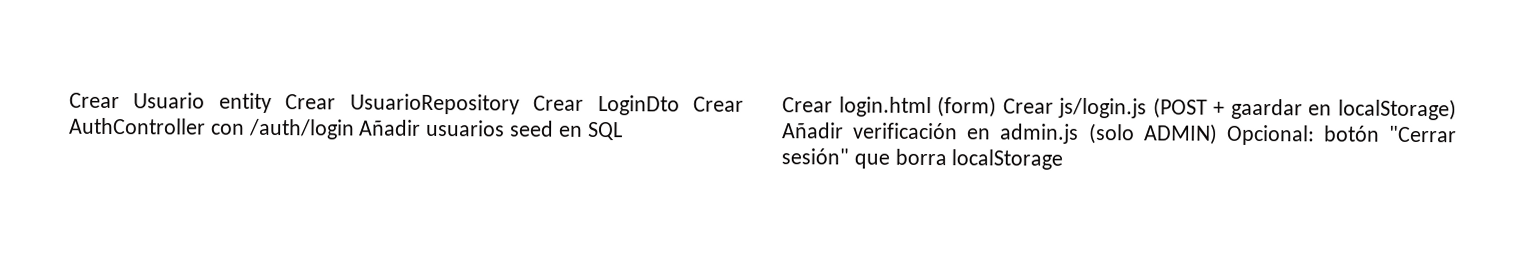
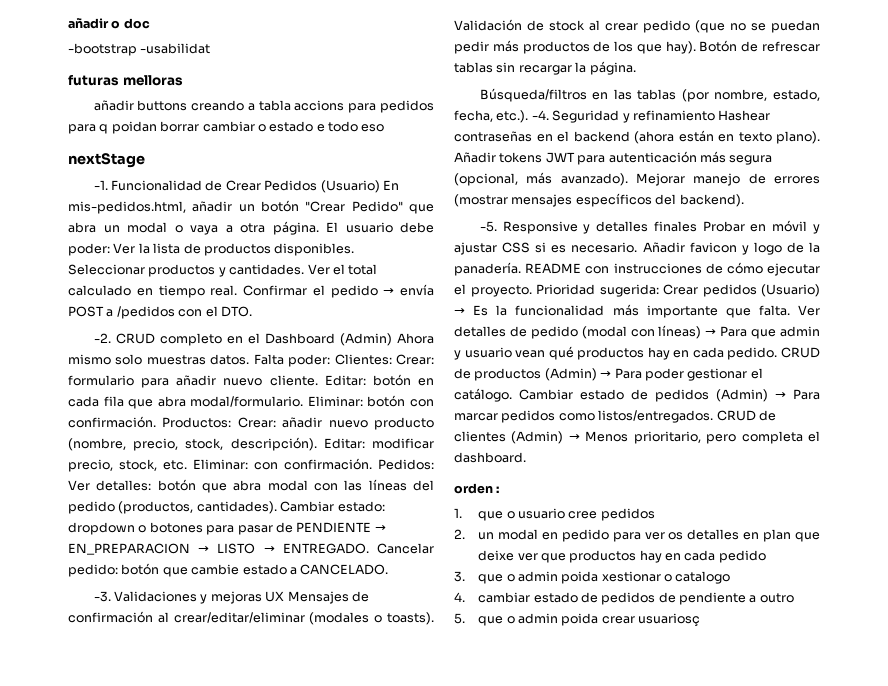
[69,92,745,116] [69,117,623,141] [782,96,1457,121] [782,122,1457,146] [781,148,1064,170] Crear Usuario entity Crear UsuarioRepository Crear LoginDto Crear AuthController con /auth/login Añadir usuarios seed en SQL // Crear login.html (form) Crear js/login.js (POST + gaardar en localStorage) Añadir verificación en admin.js (solo ADMIN) Opcional: botón "Cerrar sesión" que borra localStorage -> [68,18,150,29] [68,43,211,56] [68,75,183,86] [93,100,434,113] [68,121,385,134] [68,153,145,168] [93,180,399,193] [68,200,434,214] [68,221,434,235] [68,243,355,256] [68,264,378,277] [68,284,434,298] [68,306,252,319] [93,333,434,346] [68,354,434,367] [68,374,435,388] [68,395,434,409] [68,416,434,430] [68,437,434,451] [68,458,434,472] [68,479,434,493] [68,501,385,514] [68,522,386,535] [68,543,434,555] [68,563,389,577] [93,591,369,604] [68,611,434,625] [454,19,820,33] [454,40,820,54] [454,61,636,75] [479,88,820,102] [454,110,771,123] [454,130,820,144] [454,151,773,165] [454,172,820,186] [454,193,744,207] [479,220,820,234] [454,242,820,255] [454,262,820,276] [454,284,820,297] [454,304,820,318] [454,325,820,339] [454,346,820,360] [454,368,763,381] [454,388,820,402] [454,410,776,423] [454,431,820,444] [454,452,526,463] [454,483,500,494] [454,508,655,521] [454,529,820,542] [478,550,766,563] [454,571,731,584] [454,592,794,605] [454,613,701,627] añadir o doc // -bootstrap -usabilidat // futuras melloras // añadir buttons creando a tabla accions para pedidos para q poidan borrar cambiar o estado e todo eso // nextStage // -1. Funcionalidad de Crear Pedidos (Usuario) En mis-pedidos.html, añadir un botón "Crear Pedido" que abra un modal o vaya a otra página. El usuario debe poder: Ver la lista de productos disponibles. Seleccionar productos y cantidades. Ver el total calculado en tiempo real. Confirmar el pedido → envía POST a /pedidos con el DTO. // -2. CRUD completo en el Dashboard (Admin) Ahora mismo solo muestras datos. Falta poder: Clientes: Crear: formulario para añadir nuevo cliente. Editar: botón en cada fila que abra modal/formulario. Eliminar: botón con confirmación. Productos: Crear: añadir nuevo producto (nombre, precio, stock, descripción). Editar: modificar precio, stock, etc. Eliminar: con confirmación. Pedidos: Ver detalles: botón que abra modal con las líneas del pedido (productos, cantidades). Cambiar estado: dropdown o botones para pasar de PENDIENTE → EN_PREPARACION → LISTO → ENTREGADO. Cancelar pedido: botón que cambie estado a CANCELADO. // -3. Validaciones y mejoras UX Mensajes de confirmación al crear/editar/eliminar (modales o toasts). Validación de stock al crear pedido (que no se puedan pedir más productos de los que hay). Botón de refrescar tablas sin recargar la página. // Búsqueda/filtros en las tablas (por nombre, estado, fecha, etc.). -4. Seguridad y refinamiento Hashear contraseñas en el backend (ahora están en texto plano). Añadir tokens JWT para autenticación más segura (opcional, más avanzado). Mejorar manejo de errores (mostrar mensajes específicos del backend). // -5. Responsive y detalles finales Probar en móvil y ajustar CSS si es necesario. Añadir favicon y logo de la panadería. README con instrucciones de cómo ejecutar el proyecto. Prioridad sugerida: Crear pedidos (Usuario) → Es la funcionalidad más importante que falta. Ver detalles de pedido (modal con líneas) → Para que admin y usuario vean qué productos hay en cada pedido. CRUD de productos (Admin) → Para poder gestionar el catálogo. Cambiar estado de pedidos (Admin) → Para marcar pedidos como listos/entregados. CRUD de clientes (Admin) → Menos prioritario, pero completa el dashboard. // orden : // 1. que o usuario cree pedidos // 2. un modal en pedido para ver os detalles en plan que deixe ver que productos hay en cada pedido // 3. que o admin poida xestionar o catalogo // 4. cambiar estado de pedidos de pendiente a outro // 5. que o admin poida crear usuariosç

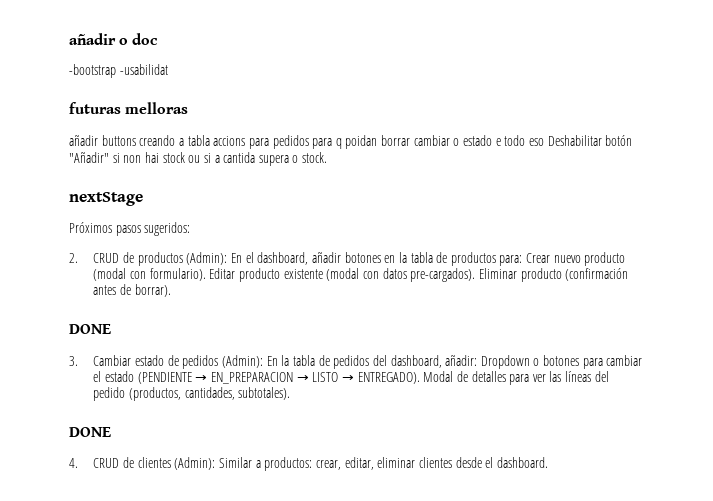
[68,153,145,168] [93,180,399,193] [68,200,434,214] [68,221,434,235] [68,243,355,256] [68,264,378,277] [68,284,434,298] [68,306,252,319] [93,333,434,346] [68,354,434,367] [68,374,435,388] [68,395,434,409] [68,416,434,430] [68,437,434,451] [68,458,434,472] [68,479,338,493] // nextStage // -1. Funcionalidad de Crear Pedidos (Usuario) En mis-pedidos.html, añadir un botón "Crear Pedido" que abra un modal o vaya a otra página. El usuario debe poder: Ver la lista de productos disponibles. Seleccionar productos y cantidades. Ver el total calculado en tiempo real. Confirmar el pedido → envía POST a /pedidos con el DTO. // -2. CRUD completo en el Dashboard (Admin) Ahora mismo solo muestras datos. Falta poder: Clientes: Crear: formulario para añadir nuevo cliente. Editar: botón en cada fila que abra modal/formulario. Eliminar: botón con confirmación. Productos: Crear: añadir nuevo producto (nombre, precio, stock, descripción). Editar: modificar precio, stock, etc. Eliminar: con confirmación. Pedidos: Ver detalles: botón que abra modal con -> [547,135,633,146] [69,151,328,166] [69,192,143,206] [69,222,191,236] [69,251,626,266] [93,268,629,282] [93,284,171,297] [69,324,111,334] [69,354,643,369] [93,371,546,385] Deshabilitar botón "Añadir" si non hai stock ou si a cantida supera o stock. // nextStage // Próximos pasos sugeridos: // 2. CRUD de productos (Admin): En el dashboard, añadir botones en la tabla de productos para: Crear nuevo producto (modal con formulario). Editar producto existente (modal con datos pre-cargados). Eliminar producto (confirmación antes de borrar). // DONE // 3. Cambiar estado de pedidos (Admin): En la tabla de pedidos del dashboard, añadir: Dropdown o botones para cambiar el estado (PENDIENTE → EN_PREPARACION → LISTO → ENTREGADO). Modal de detalles para ver
[196,501,385,514] [68,522,386,535] [68,543,434,555] [68,563,389,577] [93,591,369,604] [68,611,434,625] [454,19,820,33] [454,40,820,54] [454,61,636,75] [479,88,820,102] [454,110,771,123] [454,130,820,144] [454,151,773,165] [454,172,820,186] [454,193,744,207] [479,220,820,234] [454,242,820,255] [454,262,820,276] [454,284,820,297] [454,304,820,318] [454,325,820,339] [454,346,820,360] [454,368,763,381] [454,388,820,402] [454,410,776,423] [454,431,820,444] [454,452,526,463] [454,483,500,494] [454,508,655,521] [454,529,820,542] [478,550,766,563] [454,571,731,584] [454,592,794,605] [454,613,701,627] cantidades). Cambiar estado: dropdown o botones para pasar de PENDIENTE → EN_PREPARACION → LISTO → ENTREGADO. Cancelar pedido: botón que cambie estado a CANCELADO. // -3. Validaciones y mejoras UX Mensajes de confirmación al crear/editar/eliminar (modales o toasts). Validación de stock al crear pedido (que no se puedan pedir más productos de los que hay). Botón de refrescar tablas sin recargar la página. // Búsqueda/filtros en las tablas (por nombre, estado, fecha, etc.). -4. Seguridad y refinamiento Hashear contraseñas en el backend (ahora están en texto plano). Añadir tokens JWT para autenticación más segura (opcional, más avanzado). Mejorar manejo de errores (mostrar mensajes específicos del backend). // -5. Responsive y detalles finales Probar en móvil y ajustar CSS si es necesario. Añadir favicon y logo de la panadería. README con instrucciones de cómo ejecutar el proyecto. Prioridad sugerida: Crear pedidos (Usuario) → Es la funcionalidad más importante que falta. Ver detalles de pedido (modal con líneas) → Para que admin y usuario vean qué productos hay en cada pedido. CRUD de productos (Admin) → Para poder gestionar el catálogo. Cambiar estado de pedidos (Admin) → Para marcar pedidos como listos/entregados. CRUD de clientes (Admin) → Menos prioritario, pero completa el dashboard. // orden : // 1. que o usuario cree pedidos // 2. un modal en pedido para ver os detalles en plan que deixe ver que productos hay en cada pedido // 3. que o admin poida xestionar o catalogo // 4. cambiar estado de pedidos de pendiente a outro // 5. que o admin poida crear usuariosç -> [184,387,291,400] [69,427,111,437] [69,457,548,471] cantidades, subtotales). // DONE // 4. CRUD de clientes (Admin): Similar a productos: crear, editar, eliminar clientes desde el dashboard.

